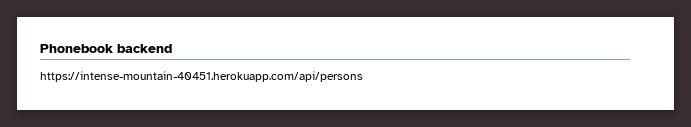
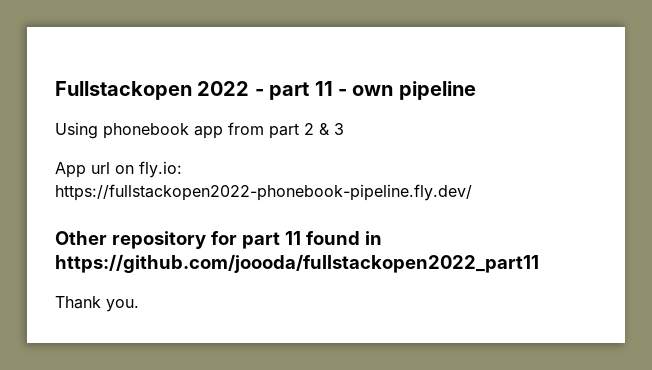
[40,44,172,53] [40,71,363,82] Phonebook backend // https://intense-mountain-40451.herokuapp.com/api/persons -> [55,81,476,100] [55,122,344,139] [55,161,182,178] [55,184,472,201] [55,231,382,249] [55,254,539,273] [55,296,139,312] Fullstackopen 2022 - part 11 - own pipeline // Using phonebook app from part 2 & 3 // App url on fly.io: https://fullstackopen2022-phonebook-pipeline.fly.dev/ // Other repository for part 11 found in https://github.com/joooda/fullstackopen2022_part11 // Thank you.

